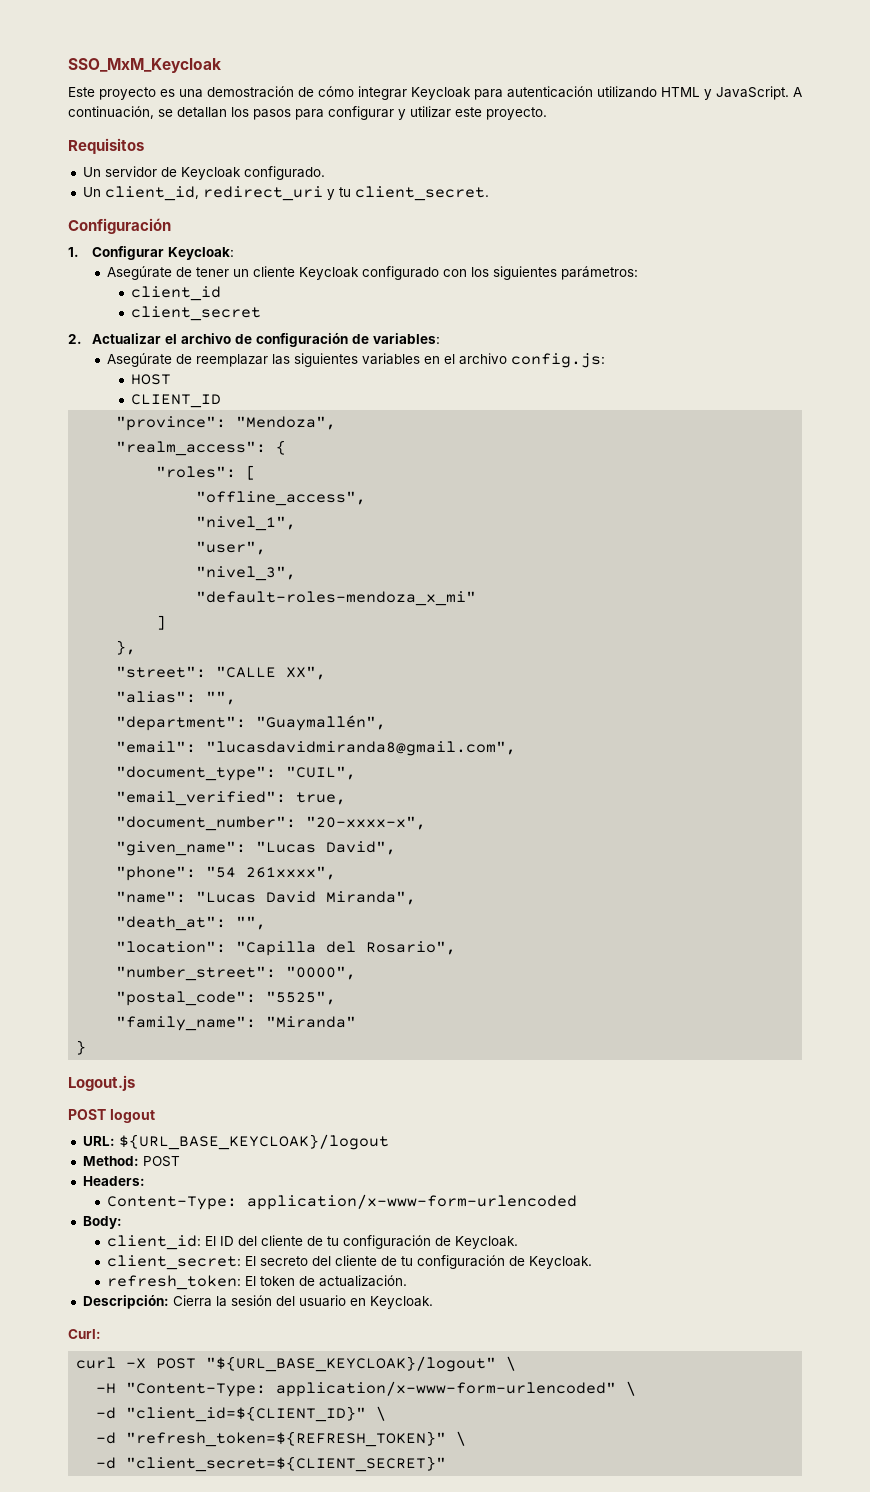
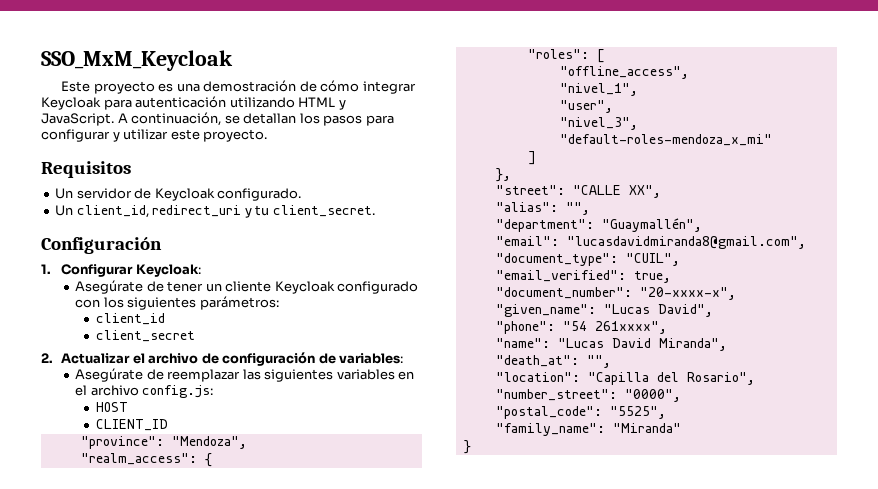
[68,1075,135,1091] [68,1109,155,1123] [82,1134,389,1150] [82,1156,180,1167] [82,1176,145,1186] [107,1194,578,1210] [82,1216,122,1229] [107,1235,519,1250] [107,1255,593,1270] [107,1275,408,1290] [82,1295,433,1309] [68,1329,101,1339] [76,1356,517,1372] [96,1381,637,1397] [96,1406,387,1422] [96,1431,467,1447] [96,1456,447,1472] // Logout.js // POST logout // URL: ${URL_BASE_KEYCLOAK}/logout // Method: POST // Headers: // Content-Type: application/x-www-form-urlencoded // Body: // client_id: El ID del cliente de tu configuración de Keycloak. // client_secret: El secreto del cliente de tu configuración de Keycloak. // refresh_token: El token de actualización. // Descripción: Cierra la sesión del usuario en Keycloak. // Curl: // curl -X POST "${URL_BASE_KEYCLOAK}/logout" \ // -H "Content-Type: application/x-www-form-urlencoded" \ // -d "client_id=${CLIENT_ID}" \ // -d "refresh_token=${REFRESH_TOKEN}" \ // -d "client_secret=${CLIENT_SECRET}" -> (471, 447) none

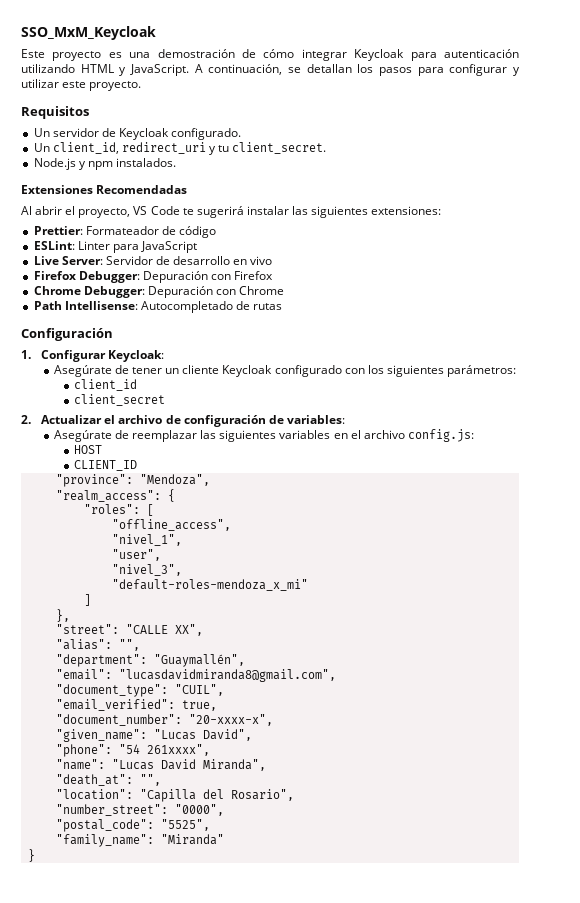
(375, 211) none -> [33,158,176,170] [21,185,188,194] [21,206,442,218] [33,226,216,238] [33,241,197,253] [33,256,273,265] [33,271,274,283] [33,286,285,298] [33,301,283,313] // Node.js y npm instalados. // Extensiones Recomendadas // Al abrir el proyecto, VS Code te sugerirá instalar las siguientes extensiones: // Prettier: Formateador de código // ESLint: Linter para JavaScript // Live Server: Servidor de desarrollo en vivo // Firefox Debugger: Depuración con Firefox // Chrome Debugger: Depuración con Chrome // Path Intellisense: Autocompletado de rutas

